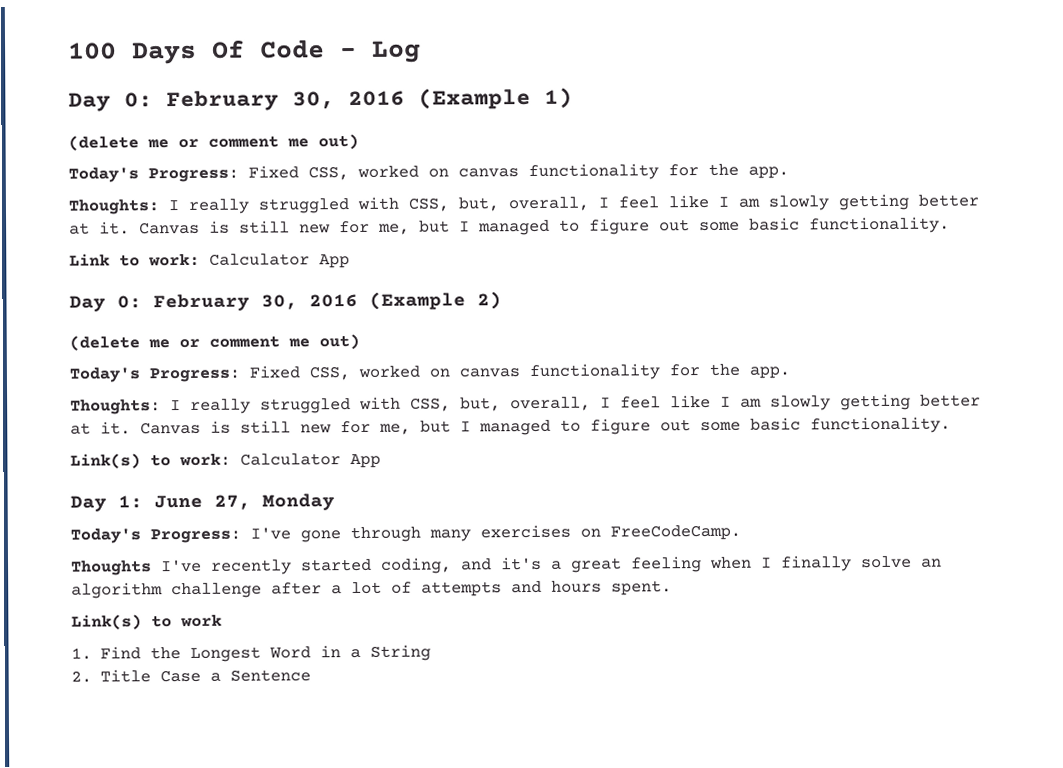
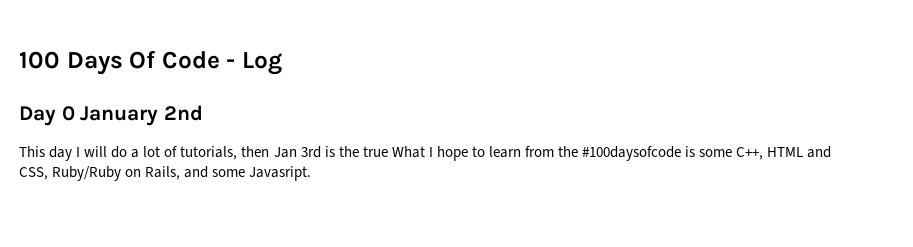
[124,87,573,112] [68,133,359,151] [68,163,789,183] [68,193,979,215] [69,216,950,236] [69,253,350,269] [69,291,502,312] [69,333,360,351] [69,363,790,383] [70,393,981,415] [70,416,951,436] [70,453,381,469] [70,493,335,512] [70,524,741,544] [71,555,942,576] [71,580,672,599] [71,614,222,630] [71,644,432,662] [71,669,312,683] 0: February 30, 2016 (Example 1) // (delete me or comment me out) // Today's Progress: Fixed CSS, worked on canvas functionality for the app. // Thoughts: I really struggled with CSS, but, overall, I feel like I am slowly getting better at it. Canvas is still new for me, but I managed to figure out some basic functionality. // Link to work: Calculator App // Day 0: February 30, 2016 (Example 2) // (delete me or comment me out) // Today's Progress: Fixed CSS, worked on canvas functionality for the app. // Thoughts: I really struggled with CSS, but, overall, I feel like I am slowly getting better at it. Canvas is still new for me, but I managed to figure out some basic functionality. // Link(s) to work: Calculator App // Day 1: June 27, Monday // Today's Progress: I've gone through many exercises on FreeCodeCamp. // Thoughts I've recently started coding, and it's a great feeling when I finally solve an algorithm challenge after a lot of attempts and hours spent. // Link(s) to work // 1. Find the Longest Word in a String // 2. Title Case a Sentence -> [61,105,204,126] [19,146,832,161] [19,166,312,181] 0 January 2nd // This day I will do a lot of tutorials, then Jan 3rd is the true What I hope to learn from the #100daysofcode is some C++, HTML and CSS, Ruby/Ruby on Rails, and some Javasript.

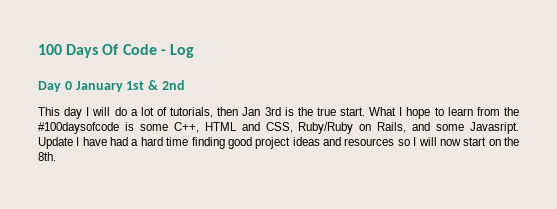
(159, 116) none -> [126,80,159,90] 1st &
(388, 151) none -> [340,107,366,116] start.
(312, 173) none -> [38,137,519,149] [38,152,56,161] Update I have had a hard time finding good project ideas and resources so I will now start on the 8th.

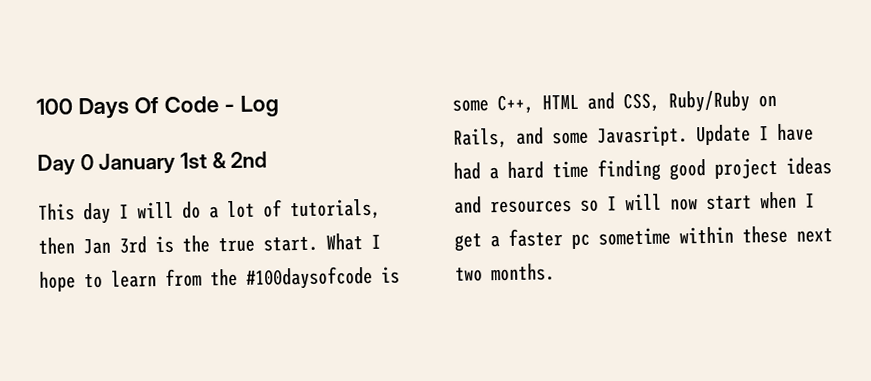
[488,137,519,146] [38,152,56,161] on the 8th. -> [760,191,815,210] [454,225,833,252] [455,263,555,282] when I get a faster pc sometime within these next two months.

